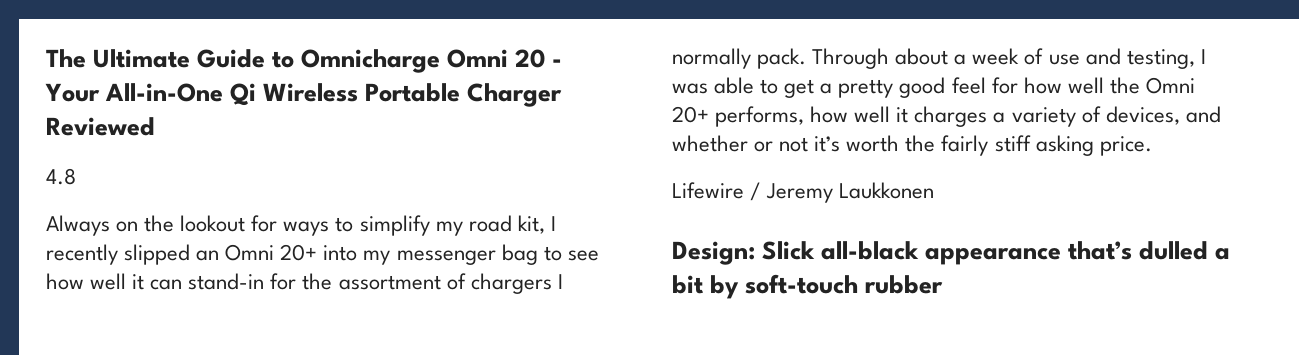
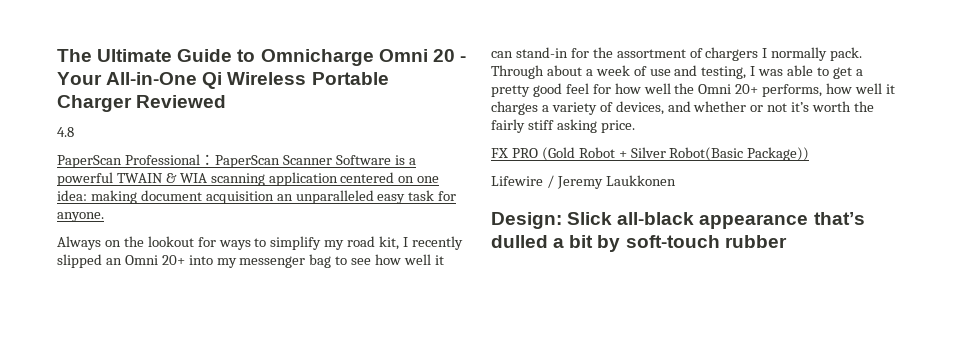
(76, 176) none -> [57,154,416,168] [57,172,440,186] [57,190,457,204] [57,212,104,222] // PaperScan Professional：PaperScan Scanner Software is a powerful TWAIN & WIA scanning application centered on one idea: making document acquisition an unparalleled easy task for anyone.
(1152, 146) none -> [491,147,810,161] // FX PRO (Gold Robot + Silver Robot(Basic Package))

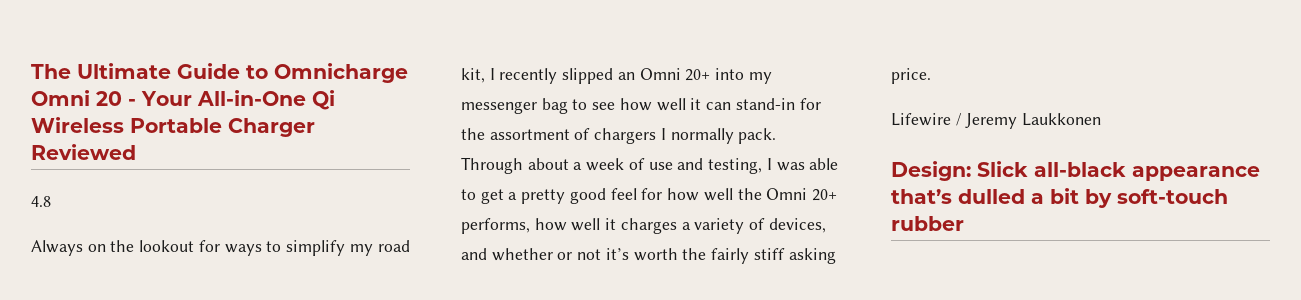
[57,154,416,168] [57,172,440,186] [57,190,457,204] [57,212,104,222] // PaperScan Professional：PaperScan Scanner Software is a powerful TWAIN & WIA scanning application centered on one idea: making document acquisition an unparalleled easy task for anyone. -> (51, 201) none
[491,147,810,161] // FX PRO (Gold Robot + Silver Robot(Basic Package)) -> (931, 76) none

